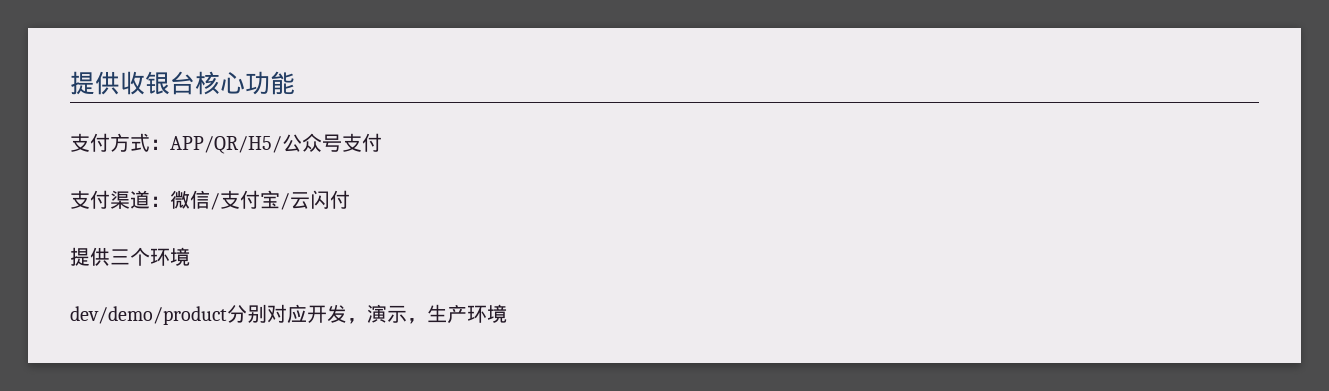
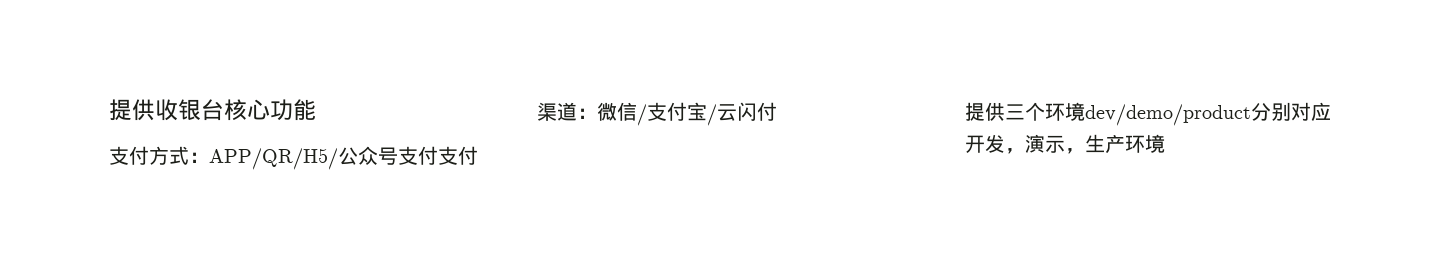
(382, 142) // -> (438, 155) none
(190, 256) // -> (1085, 111) none

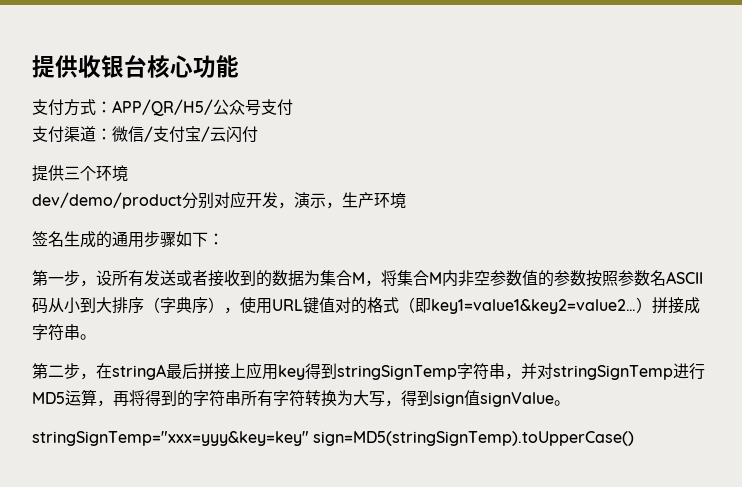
(438, 155) none -> (293, 107) //
(1085, 111) none -> (128, 173) //
(1165, 143) none -> [32,231,224,248] [32,270,703,287] [32,297,700,314] [32,324,96,341] [32,362,705,380] [32,389,570,407] [32,431,635,446] // 签名生成的通用步骤如下： // 第一步，设所有发送或者接收到的数据为集合M，将集合M内非空参数值的参数按照参数名ASCII码从小到大排序（字典序），使用URL键值对的格式（即key1=value1&key2=value2…）拼接成字符串。 // 第二步，在stringA最后拼接上应用key得到stringSignTemp字符串，并对stringSignTemp进行MD5运算，再将得到的字符串所有字符转换为大写，得到sign值signValue。 // stringSignTemp="xxx=yyy&key=key" sign=MD5(stringSignTemp).toUpperCase()

